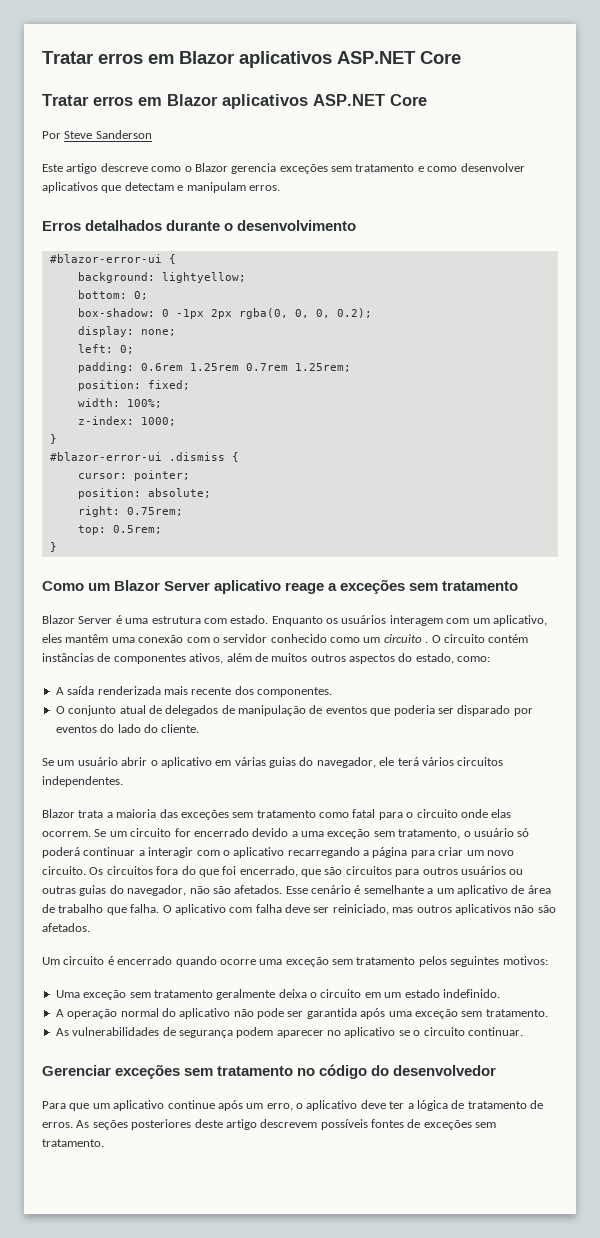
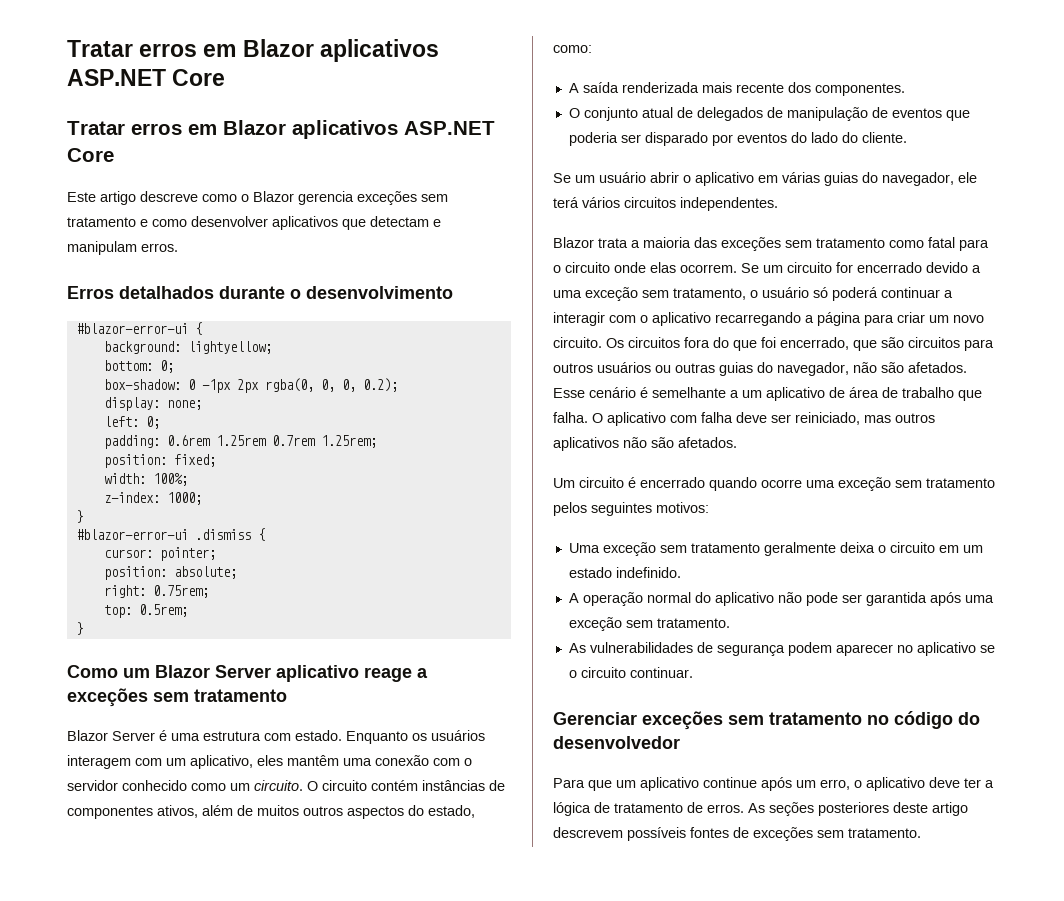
[42,130,152,139] // Por Steve Sanderson -> (114, 155) none
[383,634,429,643] circuito . -> [254,780,303,791] circuito.

